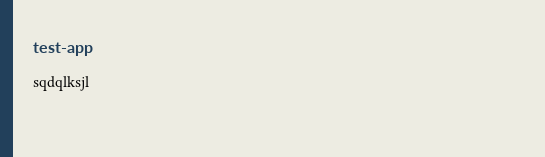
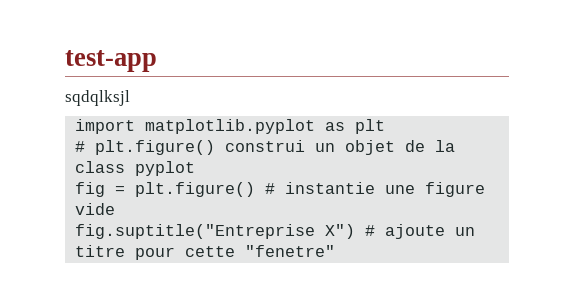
(89, 83) none -> [75,119,386,134] [75,140,456,155] [75,161,196,176] [75,182,486,197] [75,203,116,215] [75,224,476,239] [75,245,336,260] // import matplotlib.pyplot as plt // # plt.figure() construi un objet de la class pyplot // fig = plt.figure() # instantie une figure vide // fig.suptitle("Entreprise X") # ajoute un titre pour cette "fenetre"

